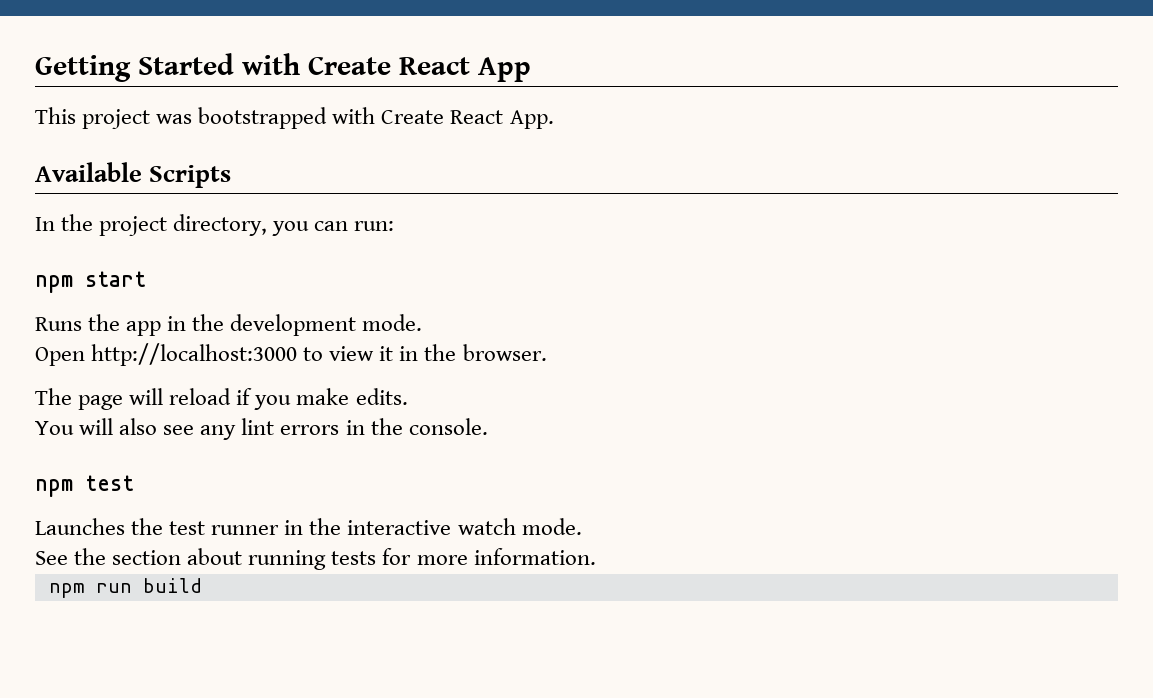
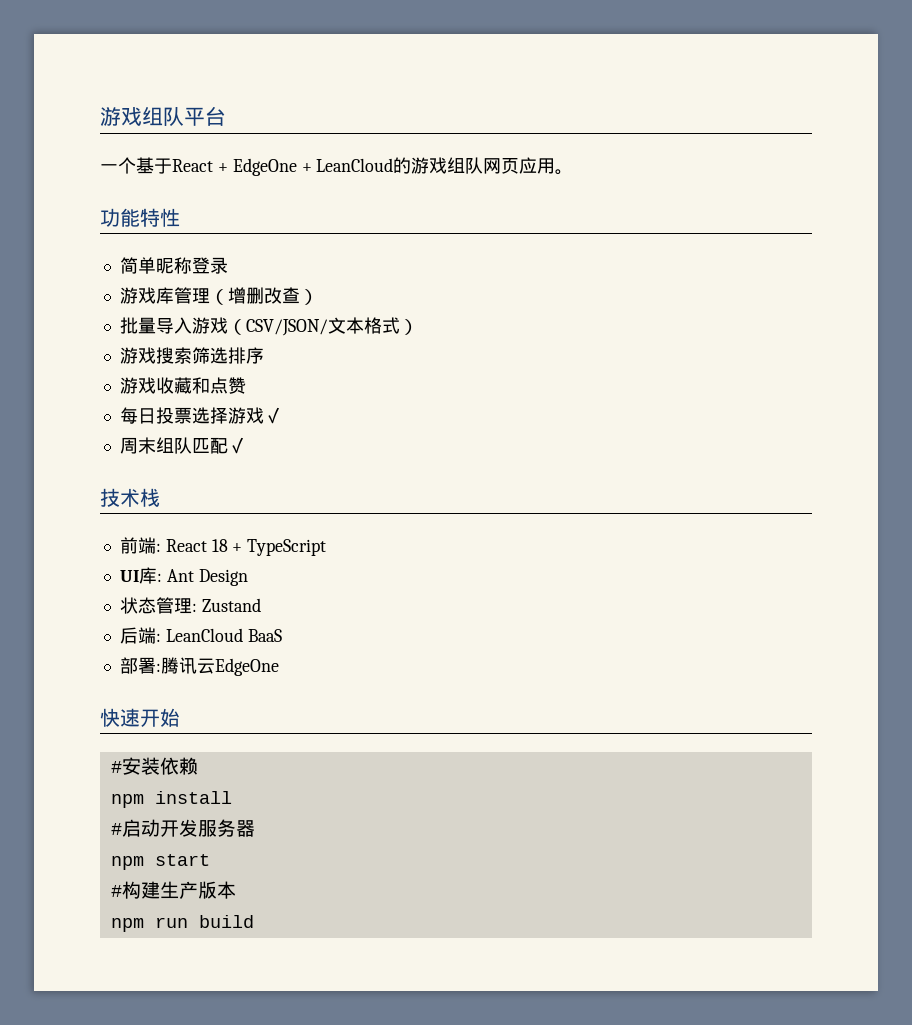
[35,53,531,82] [35,107,554,129] [35,162,232,188] [35,214,395,236] [35,271,146,293] [35,314,423,336] [35,343,547,366] [35,388,408,410] [35,418,488,440] [35,475,134,497] [35,518,582,535] [35,548,596,570] Getting Started with Create React App // This project was bootstrapped with Create React App. // Available Scripts // In the project directory, you can run: // npm start // Runs the app in the development mode. // Open http://localhost:3000 to view it in the browser. // The page will reload if you make edits. // You will also see any lint errors in the console. // npm test // Launches the test runner in the interactive watch mode. // See the section about running tests for more information. -> [100,106,226,127] [100,157,574,176] [100,208,180,227] [119,257,228,274] [119,287,318,305] [119,317,418,336] [119,347,264,364] [119,377,246,394] [119,407,282,424] [119,437,246,454] [100,488,160,507] [119,537,327,556] [119,567,248,586] [119,597,261,614] [119,627,282,644] [119,657,279,676] [100,708,180,727] [110,757,198,775] [110,791,232,808] [110,819,255,837] [110,854,210,870] [110,881,236,899] 游戏组队平台 // 一个基于React + EdgeOne + LeanCloud的游戏组队网页应用。 // 功能特性 // 简单昵称登录 // 游戏库管理（增删改查） // 批量导入游戏（CSV/JSON/文本格式） // 游戏搜索筛选排序 // 游戏收藏和点赞 // 每日投票选择游戏✓ // 周末组队匹配✓ // 技术栈 // 前端: React 18 + TypeScript // UI库: Ant Design // 状态管理: Zustand // 后端: LeanCloud BaaS // 部署:腾讯云EdgeOne // 快速开始 // #安装依赖 // npm install // #启动开发服务器 // npm start // #构建生产版本

